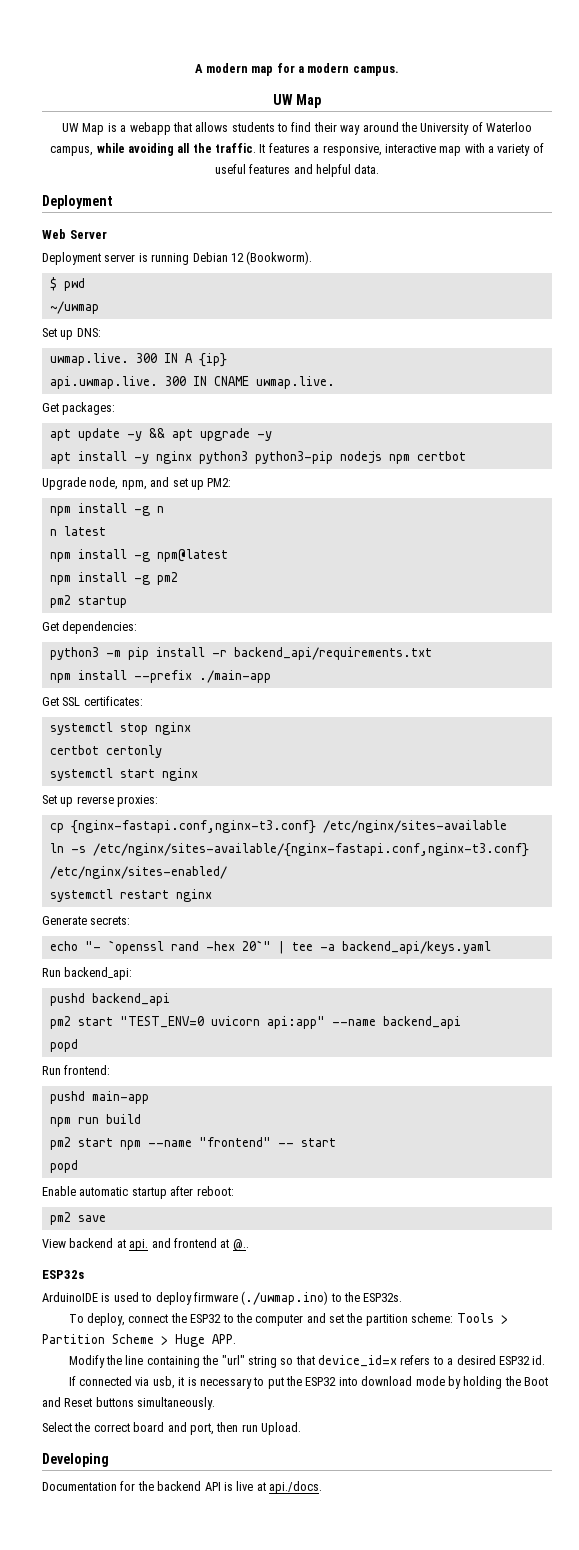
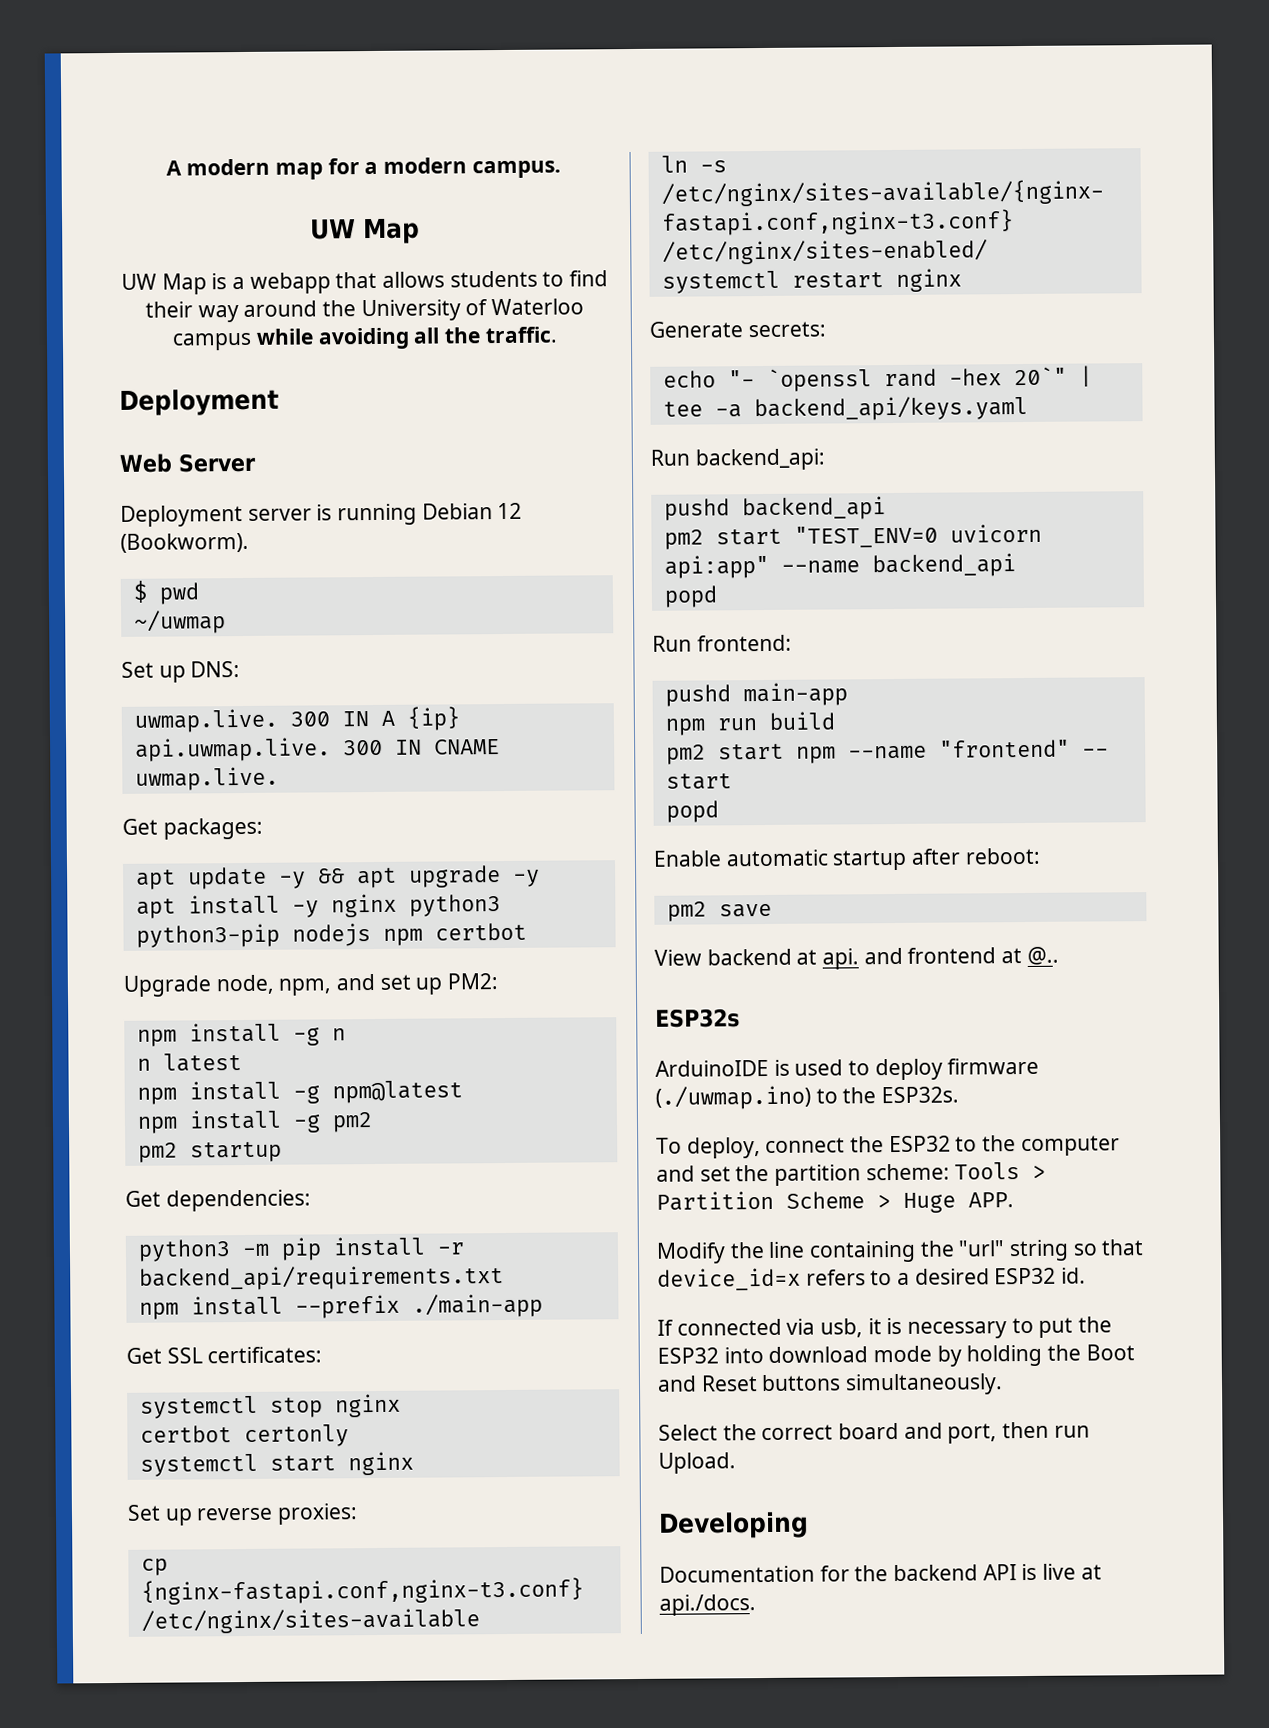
[50,146,94,156] campus, -> [172,332,253,351] campus
[259,143,544,156] [214,164,380,177] It features a responsive, interactive map with a variety of useful features and helpful data. -> (557, 335) none

